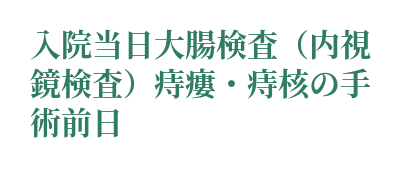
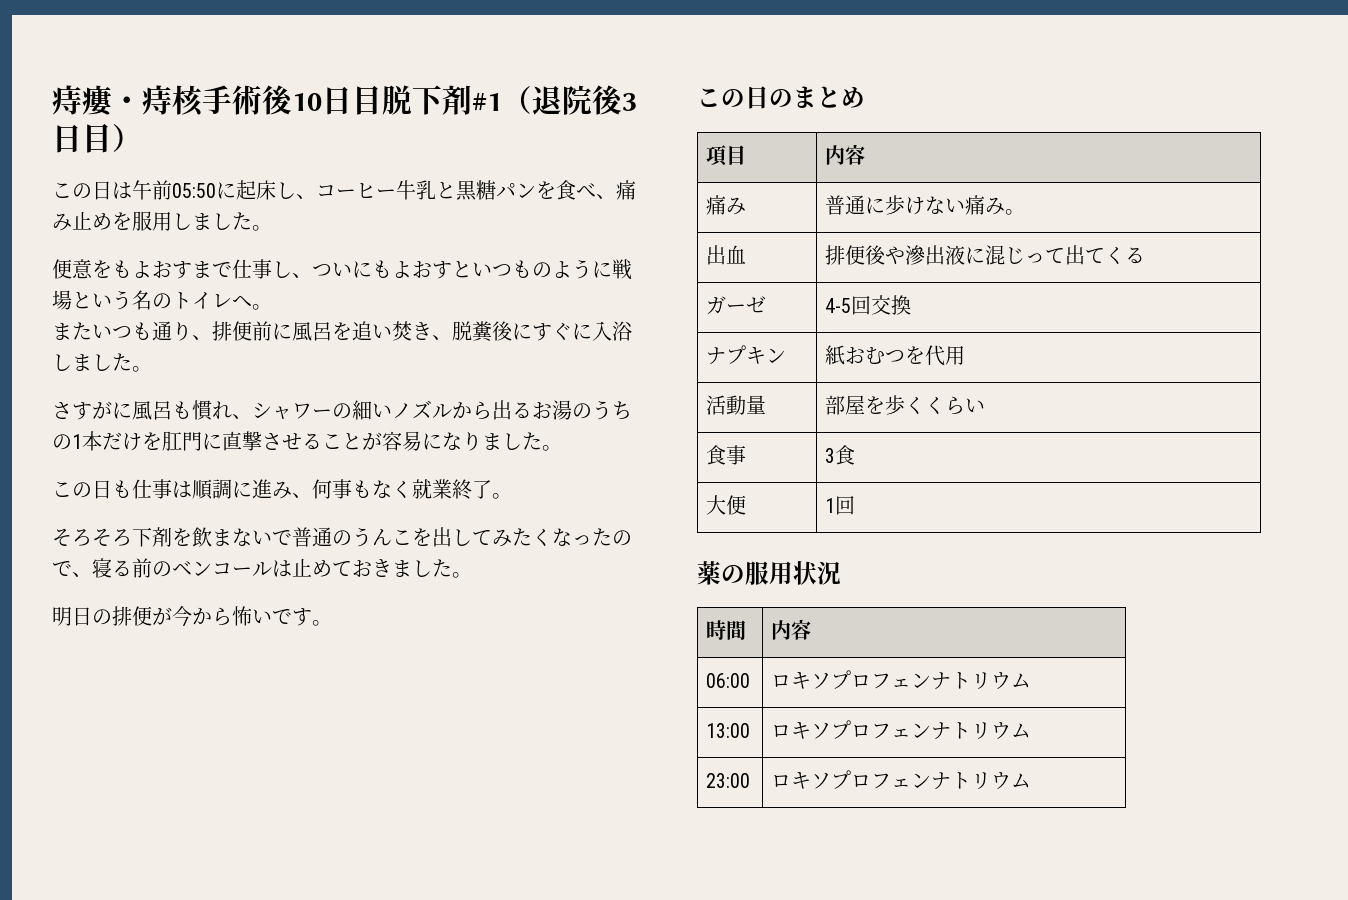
[30,29,371,60] [30,68,371,101] [30,107,123,138] 入院当日大腸検査（内視鏡検査）痔瘻・痔核の手術前日 -> [52,85,637,117] [52,123,142,153] [52,180,636,201] [52,211,272,231] [52,259,632,280] [52,290,272,310] [52,321,632,342] [52,353,152,372] [52,400,632,421] [52,431,562,451] [52,479,512,500] [52,527,632,547] [52,558,472,578] [52,606,332,627] [697,86,865,109] [705,145,746,166] [824,144,865,165] [705,195,746,215] [824,195,1025,215] [705,245,746,265] [824,245,1145,265] [705,296,766,314] [824,295,911,315] [705,345,786,365] [824,345,965,366] [705,395,766,415] [824,395,985,415] [705,445,746,465] [824,445,855,465] [705,495,746,515] [824,496,855,515] [697,561,841,585] [705,620,746,640] [770,619,811,640] [705,673,750,688] [770,670,1031,690] [705,723,750,738] [770,720,1031,740] [705,773,750,788] [770,770,1031,790] 痔瘻・痔核手術後10日目脱下剤#1（退院後3日目） // この日は午前05:50に起床し、コーヒー牛乳と黒糖パンを食べ、痛み止めを服用しました。 // 便意をもよおすまで仕事し、ついにもよおすといつものように戦場という名のトイレへ。 // またいつも通り、排便前に風呂を追い焚き、脱糞後にすぐに入浴しました。 // さすがに風呂も慣れ、シャワーの細いノズルから出るお湯のうちの1本だけを肛門に直撃させることが容易になりました。 // この日も仕事は順調に進み、何事もなく就業終了。 // そろそろ下剤を飲まないで普通のうんこを出してみたくなったので、寝る前のベンコールは止めておきました。 // 明日の排便が今から怖いです。 // この日のまとめ // 項目 | 内容 // 痛み | 普通に歩けない痛み。 // 出血 | 排便後や滲出液に混じって出てくる // ガーゼ | 4-5回交換 // ナプキン | 紙おむつを代用 // 活動量 | 部屋を歩くくらい // 食事 | 3食 // 大便 | 1回 // 薬の服用状況 // 時間 | 内容 // 06:00 | ロキソプロフェンナトリウム // 13:00 | ロキソプロフェンナトリウム // 23:00 | ロキソプロフェンナトリウム

